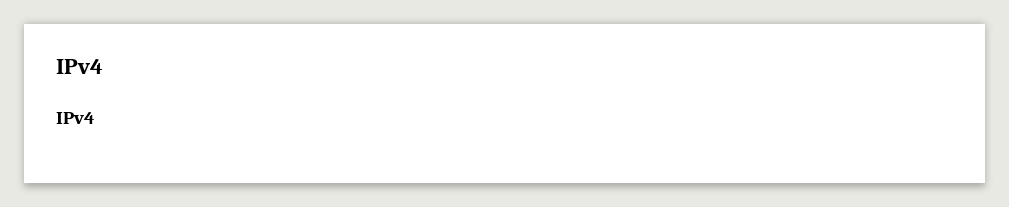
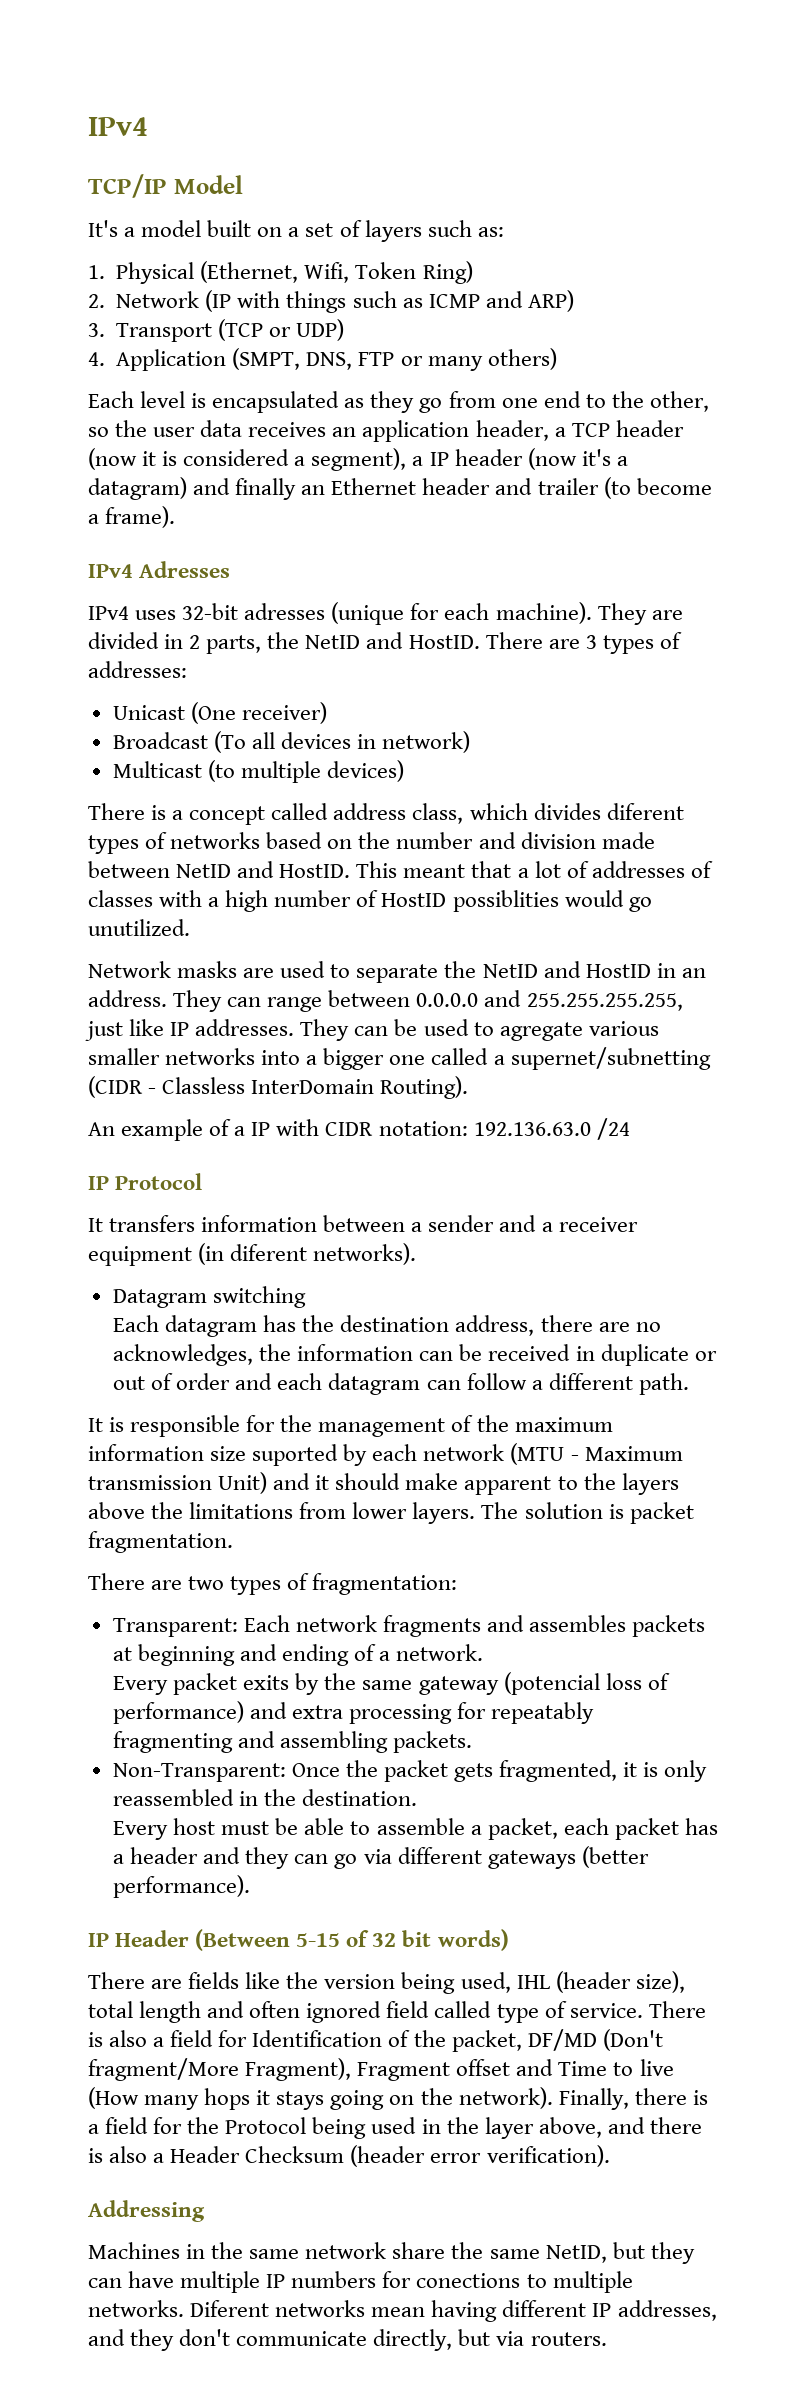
[56,112,95,124] IPv4 -> [88,174,243,198] [88,220,504,242] [88,261,473,284] [88,290,574,313] [88,319,345,342] [88,348,557,371] [88,391,709,413] [88,420,684,442] [88,448,628,471] [88,477,712,500] [88,506,176,528] [88,561,231,578] [88,602,683,625] [88,632,682,654] [88,661,187,678] [112,702,327,724] [112,731,471,753] [112,760,404,783] [88,803,684,825] [88,832,655,854] [88,861,713,878] [88,890,652,912] [88,919,190,936] [88,961,706,983] [88,990,683,1012] [85,1019,659,1041] [88,1047,711,1070] [88,1076,469,1099] [88,1118,630,1141] [88,1173,203,1190] [88,1215,638,1232] [88,1243,417,1266] [112,1286,306,1308] [113,1315,661,1337] [113,1344,717,1366] [113,1373,689,1395] [88,1415,613,1437] [88,1443,683,1466] [88,1472,679,1495] [88,1502,694,1524] [88,1531,233,1553] [88,1573,458,1595] [112,1615,706,1637] [112,1644,484,1666] [113,1672,670,1695] [113,1701,595,1724] [113,1731,473,1753] [112,1760,708,1782] [112,1789,417,1806] [113,1818,718,1840] [113,1846,649,1869] [113,1875,251,1898] [88,1929,509,1951] [88,1971,685,1994] [88,2001,706,2023] [88,2029,663,2052] [88,2058,674,2081] [88,2087,708,2110] [88,2117,702,2139] [88,2145,610,2167] [88,2200,205,2222] [88,2242,695,2264] [88,2271,633,2293] [88,2300,717,2322] [88,2329,607,2351] TCP/IP Model // It's a model built on a set of layers such as: // 1. Physical (Ethernet, Wifi, Token Ring) // 2. Network (IP with things such as ICMP and ARP) // 3. Transport (TCP or UDP) // 4. Application (SMPT, DNS, FTP or many others) // Each level is encapsulated as they go from one end to the other, so the user data receives an application header, a TCP header (now it is considered a segment), a IP header (now it's a datagram) and finally an Ethernet header and trailer (to become a frame). // IPv4 Adresses // IPv4 uses 32-bit adresses (unique for each machine). They are divided in 2 parts, the NetID and HostID. There are 3 types of addresses: // Unicast (One receiver) // Broadcast (To all devices in network) // Multicast (to multiple devices) // There is a concept called address class, which divides diferent types of networks based on the number and division made between NetID and HostID. This meant that a lot of addresses of classes with a high number of HostID possiblities would go unutilized. // Network masks are used to separate the NetID and HostID in an address. They can range between 0.0.0.0 and 255.255.255.255, just like IP addresses. They can be used to agregate various smaller networks into a bigger one called a supernet/subnetting (CIDR - Classless InterDomain Routing). // An example of a IP with CIDR notation: 192.136.63.0 /24 // IP Protocol // It transfers information between a sender and a receiver equipment (in diferent networks). // Datagram switching // Each datagram has the destination address, there are no acknowledges, the information can be received in duplicate or out of order and each datagram can follow a different path. // It is responsible for the management of the maximum information size suported by each network (MTU - Maximum transmission Unit) and it should make apparent to the layers above the limitations from lower layers. The solution is packet fragmentation. // There are two types of fragmentation: // Transparent: Each network fragments and assembles packets at beginning and ending of a network. // Every packet exits by the same gateway (potencial loss of performance) and extra processing for repeatably fragmenting and assembling packets. // Non-Transparent: Once the packet gets fragmented, it is only reassembled in the destination. // Every host must be able to assemble a packet, each packet has a header and they can go via different gateways (better performance). // IP Header (Between 5-15 of 32 bit words) // There are fields like the version being used, IHL (header size), total length and often ignored field called type of service. There is also a field for Identification of the packet, DF/MD (Don't fragment/More Fragment), Fragment offset and Time to live (How many hops it stays going on the network). Finally, there is a field for the Protocol being used in the layer above, and there is also a Header Checksum (header error verification). // Addressing // Machines in the same network share the same NetID, but they can have multiple IP numbers for conections to multiple networks. Diferent networks mean having different IP addresses, and they don't communicate directly, but via routers.

